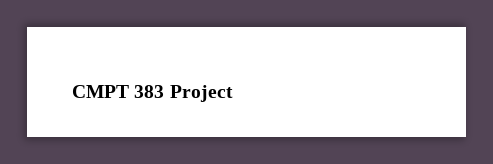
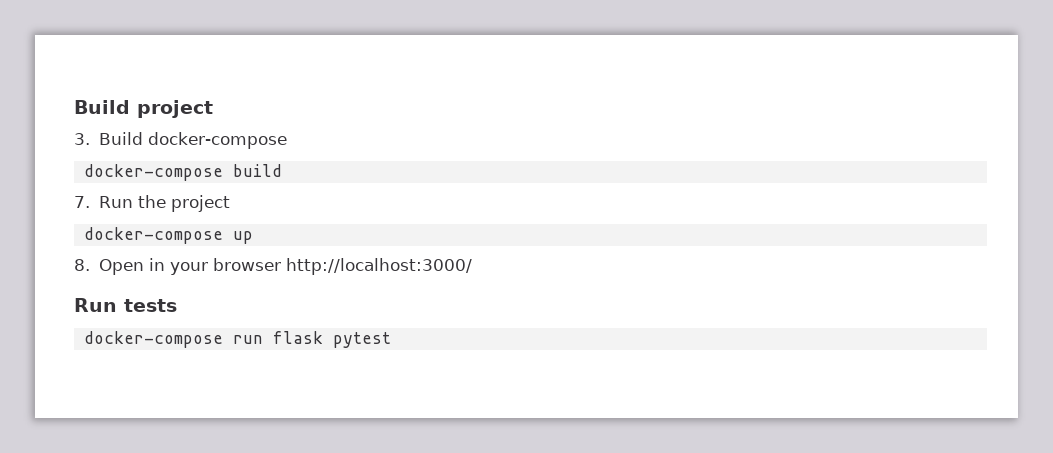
[72,85,233,102] CMPT 383 Project -> [74,100,213,118] [74,132,287,149] [83,164,282,181] [74,195,230,212] [83,227,253,244] [74,258,472,275] [74,298,177,312] [83,331,391,348] Build project // 3. Build docker-compose // docker-compose build // 7. Run the project // docker-compose up // 8. Open in your browser http://localhost:3000/ // Run tests // docker-compose run flask pytest

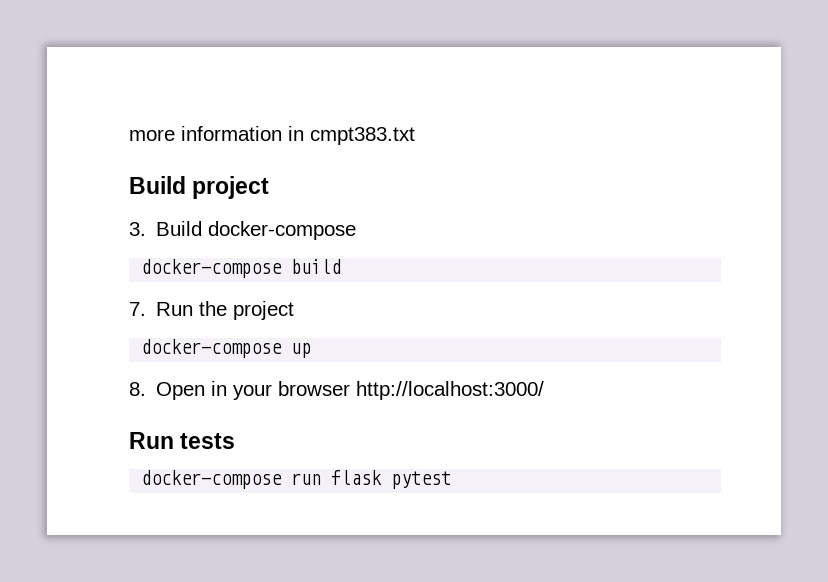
(74, 107) none -> [129,126,415,145] more information in cmpt383.txt //

